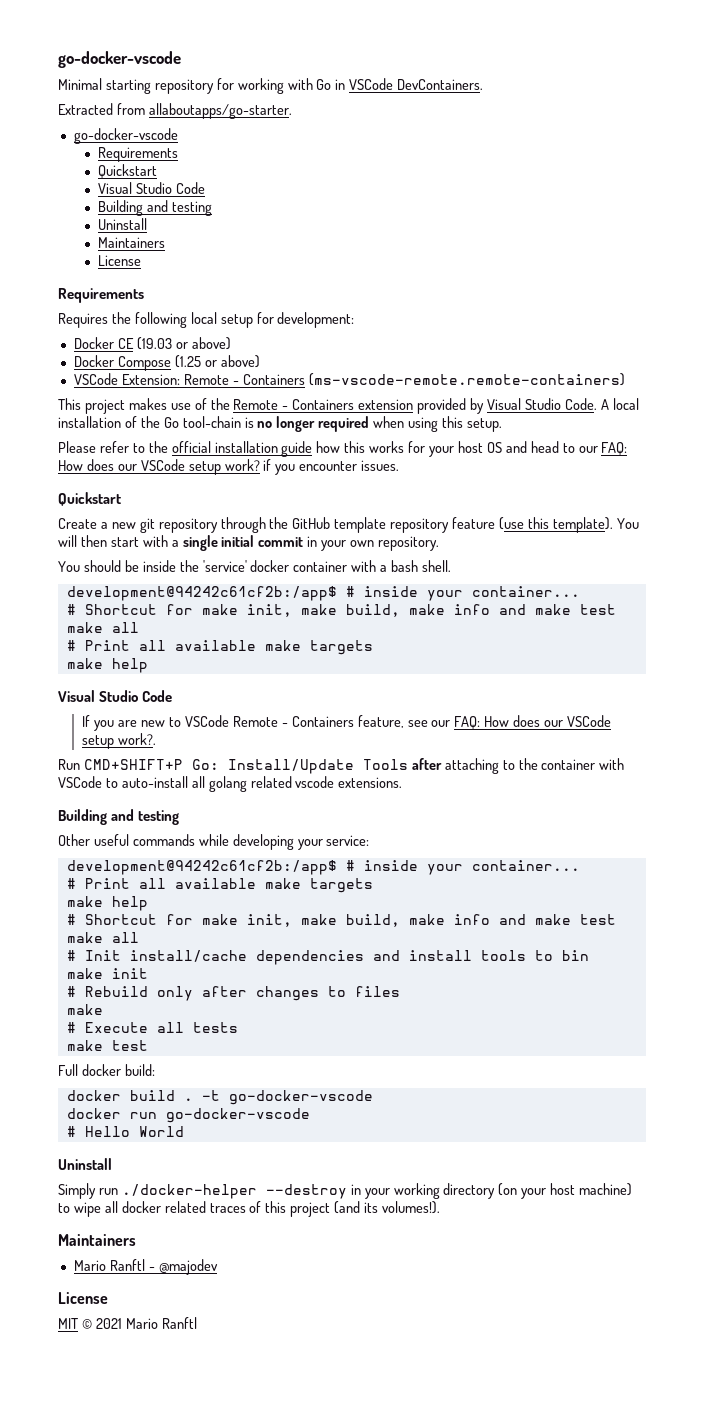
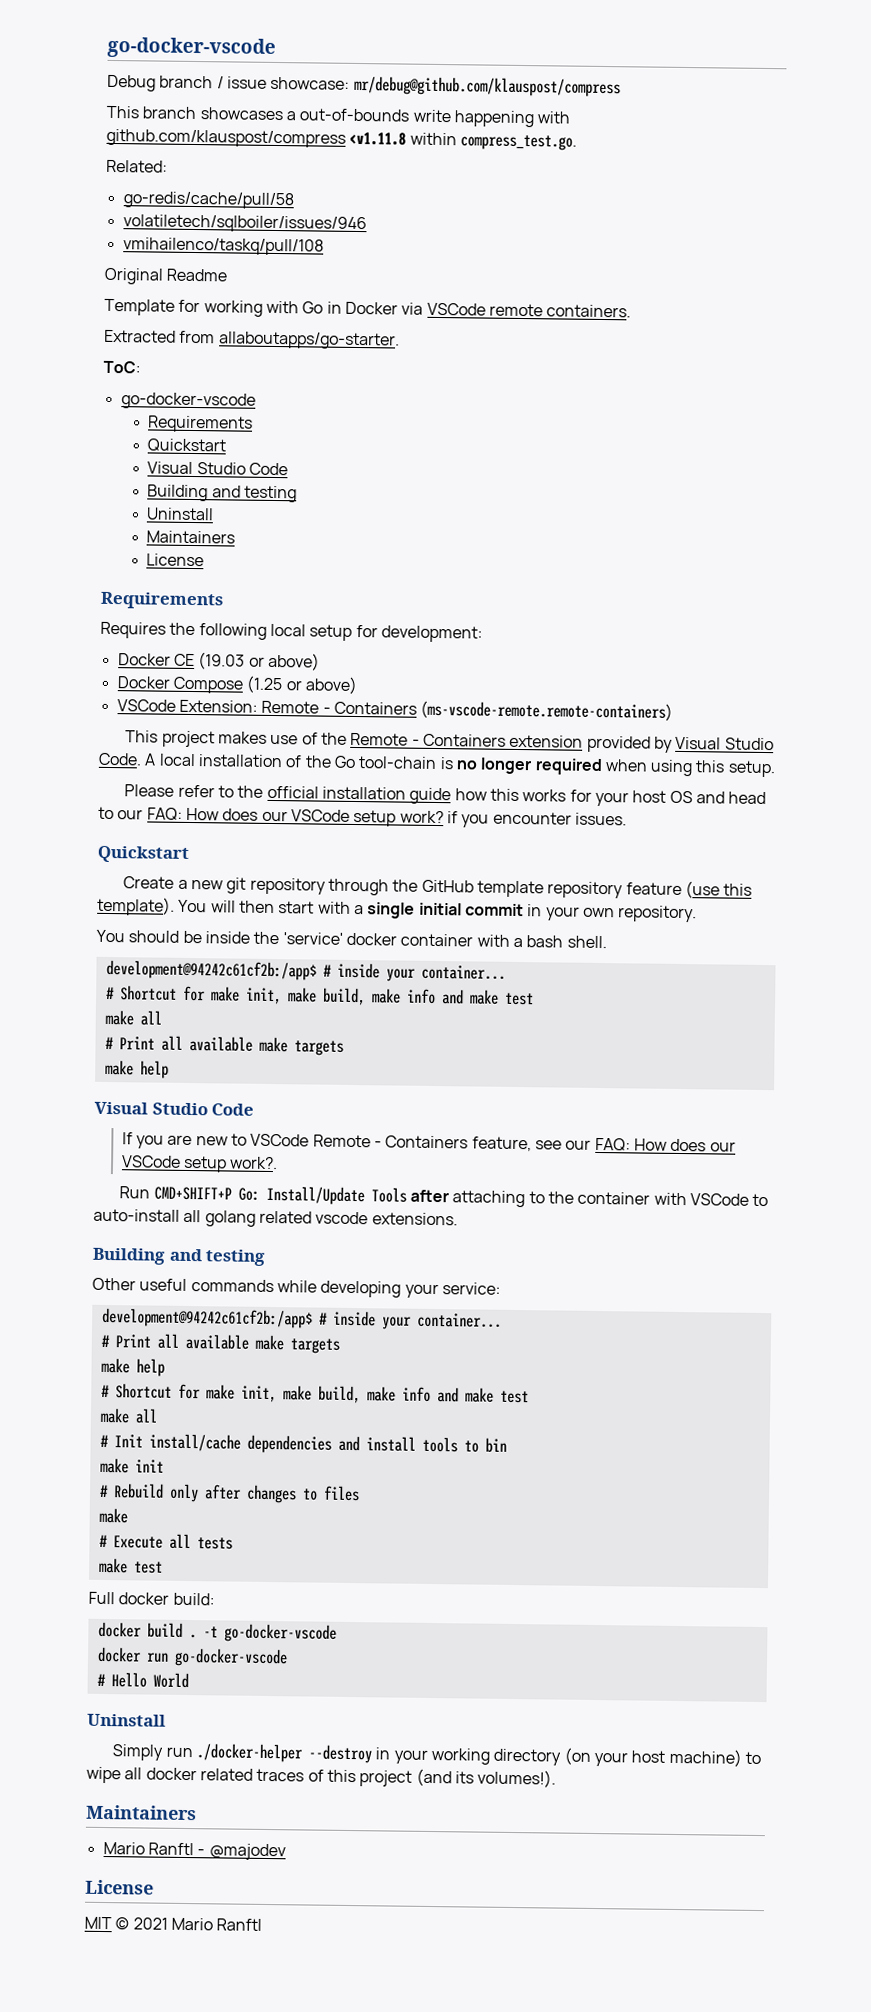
[58,51,181,68] [58,78,214,94] go-docker-vscode // Minimal starting repository -> [107,36,276,59] [107,74,621,98] [106,105,571,128] [106,128,577,151] [106,159,168,173] [122,191,294,210] [122,214,367,234] [122,237,324,256] [104,267,228,285] [104,298,175,316] go-docker-vscode // Debug branch / issue showcase: mr/debug@github.com/klauspost/compress // This branch showcases a out-of-bounds write happening with github.com/klauspost/compress <v1.11.8 within compress_test.go. // Related: // go-redis/cache/pull/58 // volatiletech/sqlboiler/issues/946 // vmihailenco/taskq/pull/108 // Original Readme // Template
[349,78,484,90] VSCode DevContainers. -> [344,301,632,318] Docker via VSCode remote containers.
(292, 111) none -> [103,360,141,374] // ToC:

